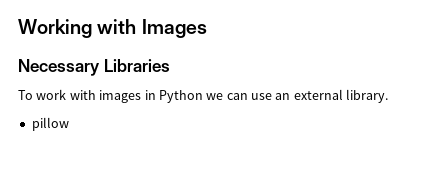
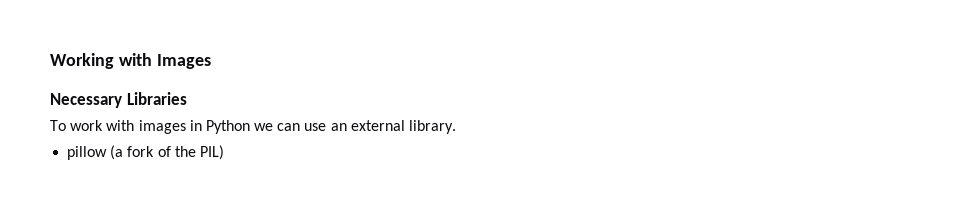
(69, 124) none -> [110,145,224,160] (a fork of the PIL)

